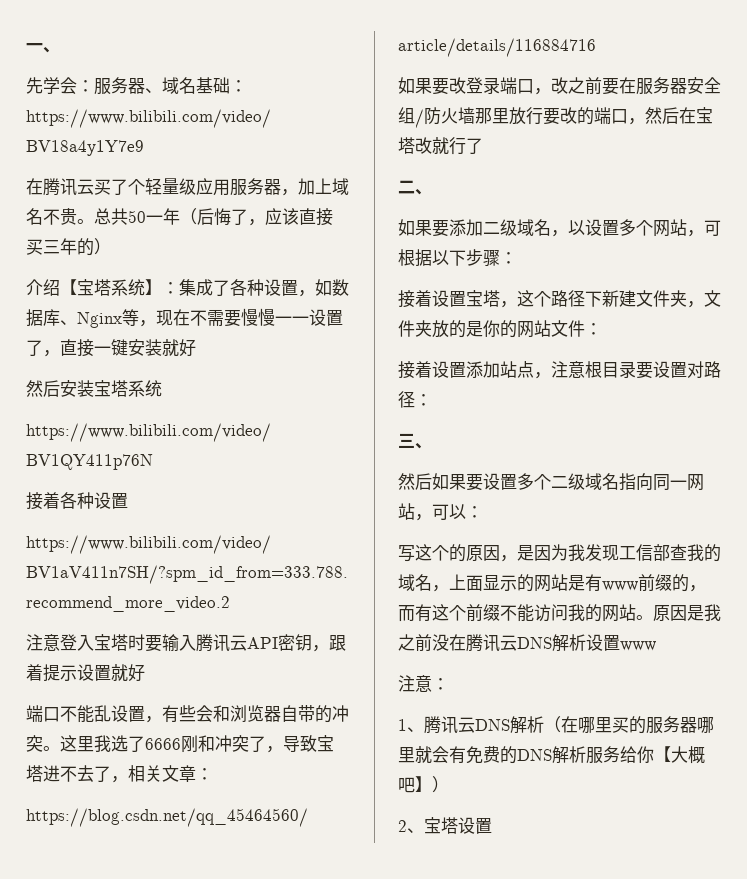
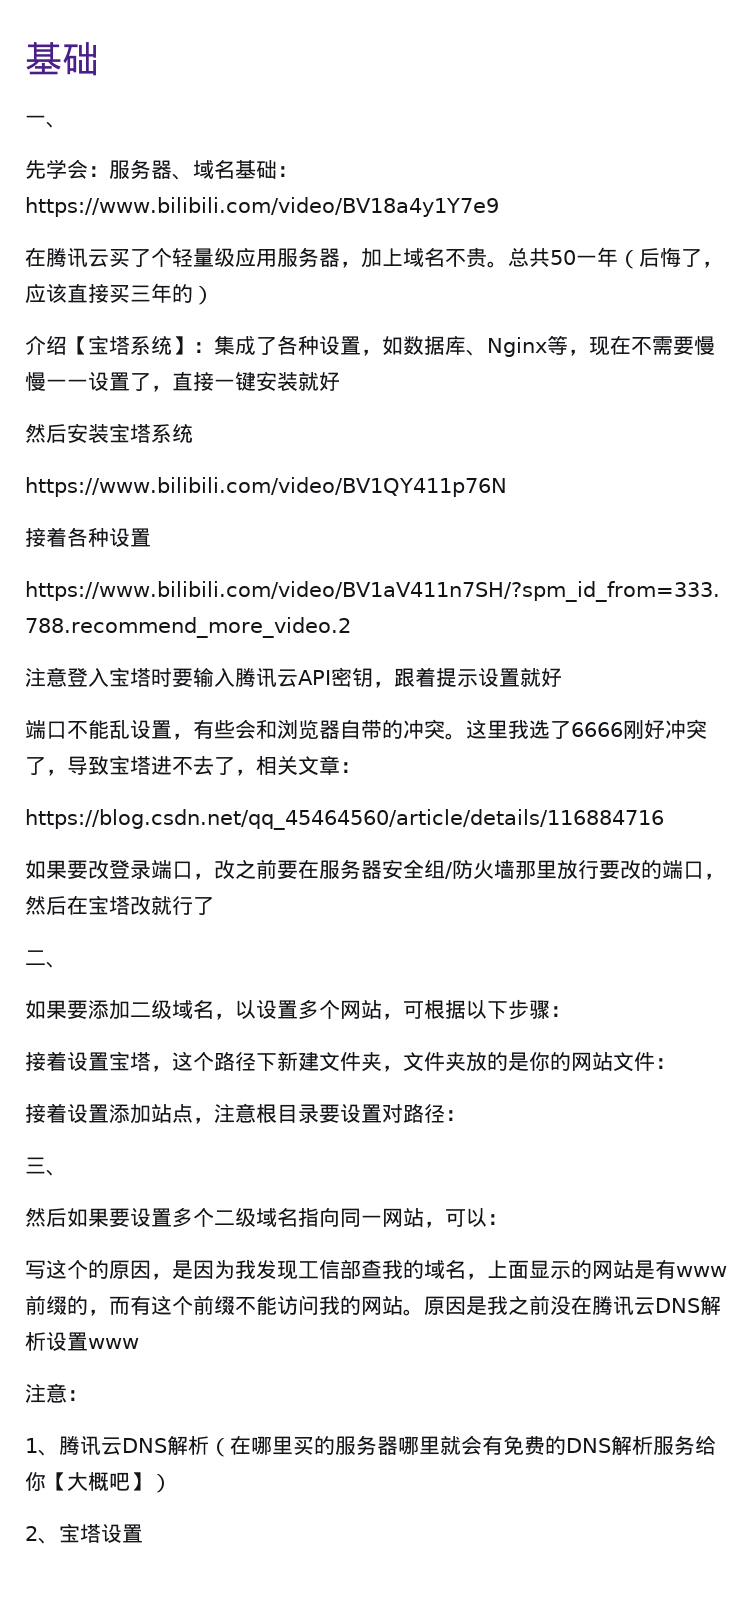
(26, 47) none -> [25,42,99,76] 基础 //
[198,735,215,752] 和 -> [644,720,665,739] 好

